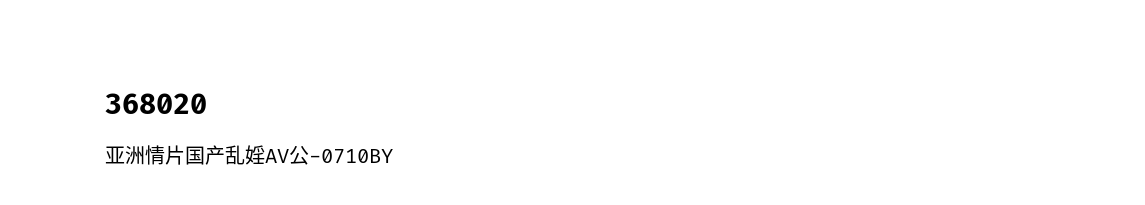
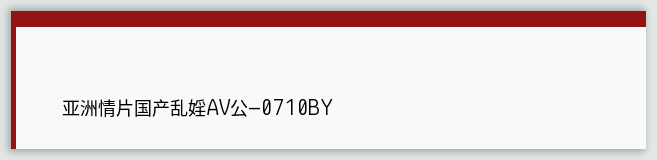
[105,93,207,114] 368020 // -> (62, 108) none

